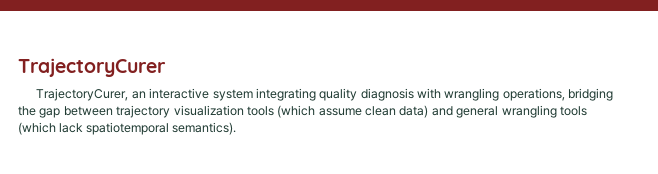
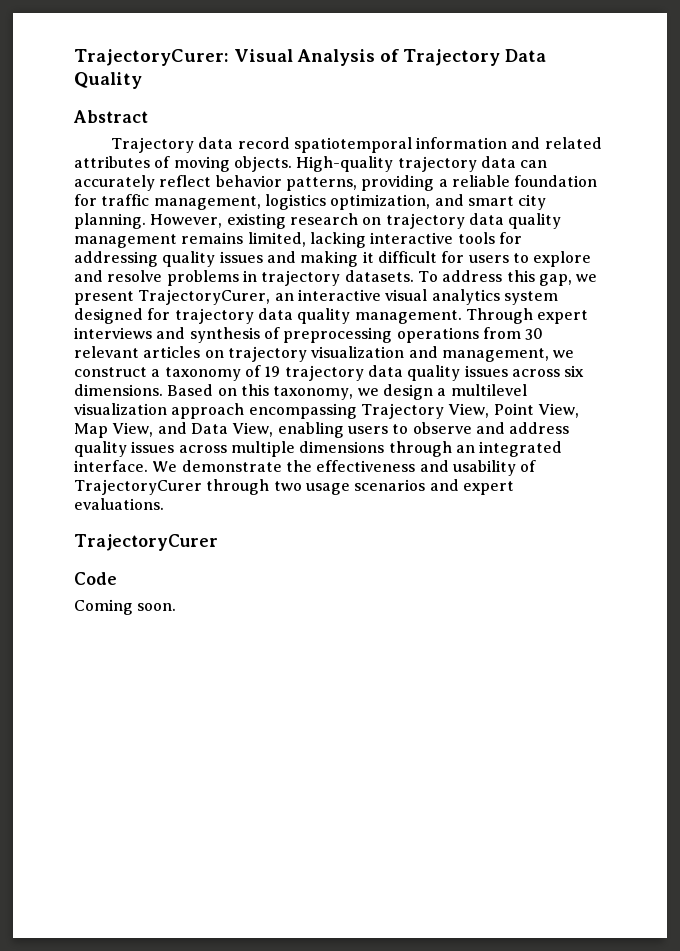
[18,58,166,77] [36,88,614,101] [18,105,587,118] [18,122,237,135] TrajectoryCurer // TrajectoryCurer, an interactive system integrating quality diagnosis with wrangling operations, bridging the gap between trajectory visualization tools (which assume clean data) and general wrangling tools (which lack spatiotemporal semantics). -> [74,49,546,66] [74,72,142,89] [73,110,148,123] [110,137,602,153] [74,156,548,172] [74,175,598,191] [74,194,547,210] [74,213,562,229] [74,232,522,248] [74,251,592,267] [74,270,598,286] [74,289,558,305] [74,308,589,324] [74,327,544,343] [74,346,575,362] [74,365,585,381] [74,384,527,400] [74,403,579,419] [74,422,570,438] [74,441,563,457] [74,460,537,476] [74,479,514,495] [74,498,164,510] [74,534,218,551] [74,572,117,585] [74,599,177,615] TrajectoryCurer: Visual Analysis of Trajectory Data Quality // Abstract // Trajectory data record spatiotemporal information and related attributes of moving objects. High-quality trajectory data can accurately reflect behavior patterns, providing a reliable foundation for traffic management, logistics optimization, and smart city planning. However, existing research on trajectory data quality management remains limited, lacking interactive tools for addressing quality issues and making it difficult for users to explore and resolve problems in trajectory datasets. To address this gap, we present TrajectoryCurer, an interactive visual analytics system designed for trajectory data quality management. Through expert interviews and synthesis of preprocessing operations from 30 relevant articles on trajectory visualization and management, we construct a taxonomy of 19 trajectory data quality issues across six dimensions. Based on this taxonomy, we design a multilevel visualization approach encompassing Trajectory View, Point View, Map View, and Data View, enabling users to observe and address quality issues across multiple dimensions through an integrated interface. We demonstrate the effectiveness and usability of TrajectoryCurer through two usage scenarios and expert evaluations. // TrajectoryCurer // Code // Coming soon.

